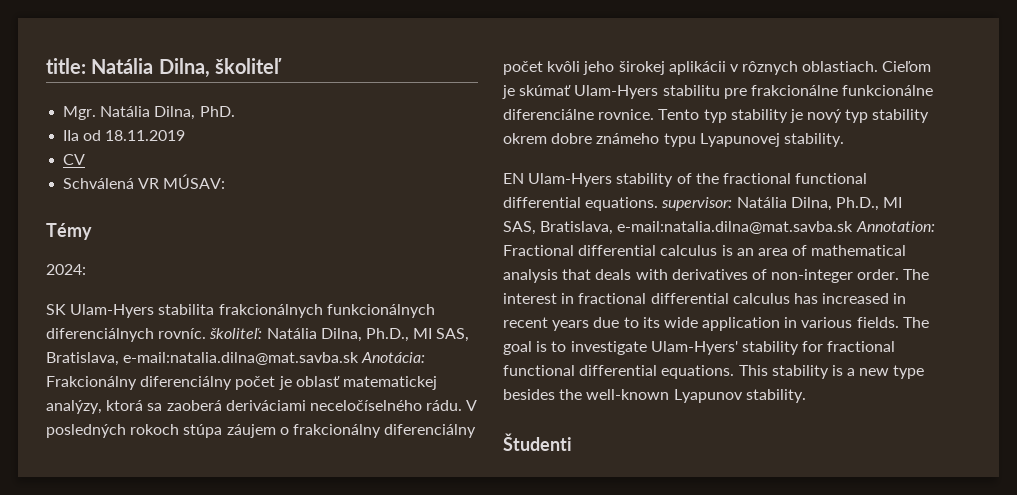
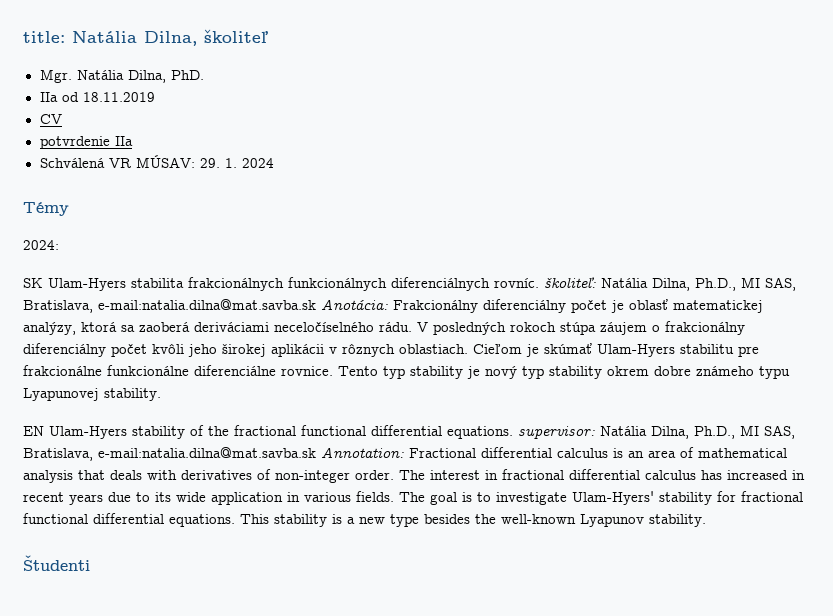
(86, 159) none -> [39,136,133,149] // potvrdenie IIa
(226, 181) none -> [199,158,274,168] 29. 1. 2024

